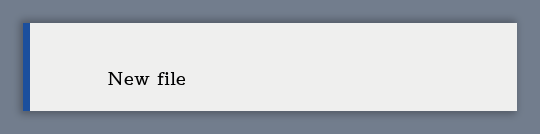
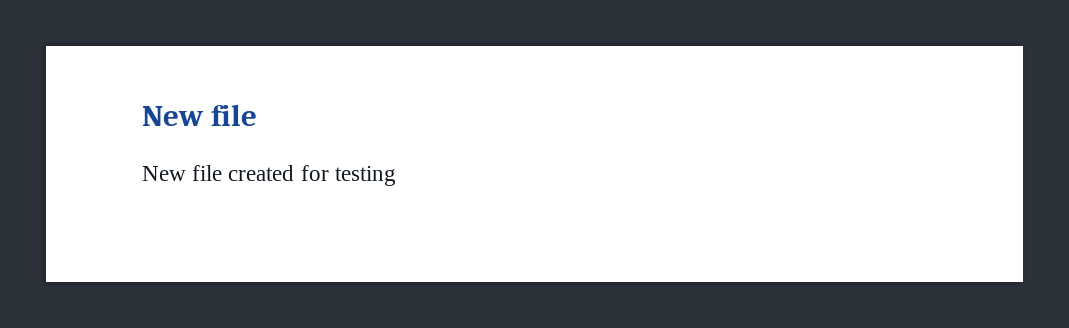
[107,72,186,85] New file -> [142,104,258,126] [142,165,396,186] New file // New file created for testing

